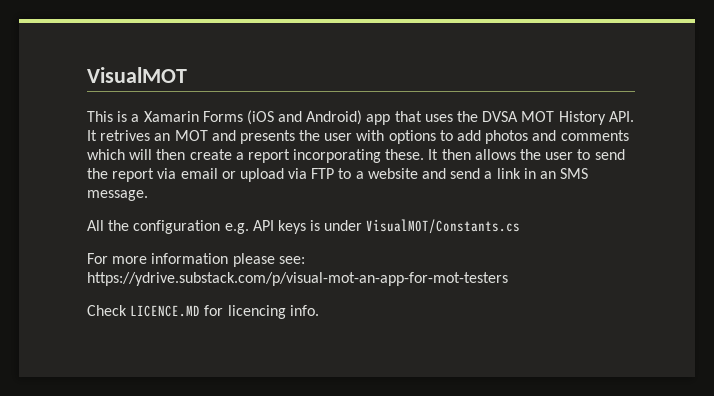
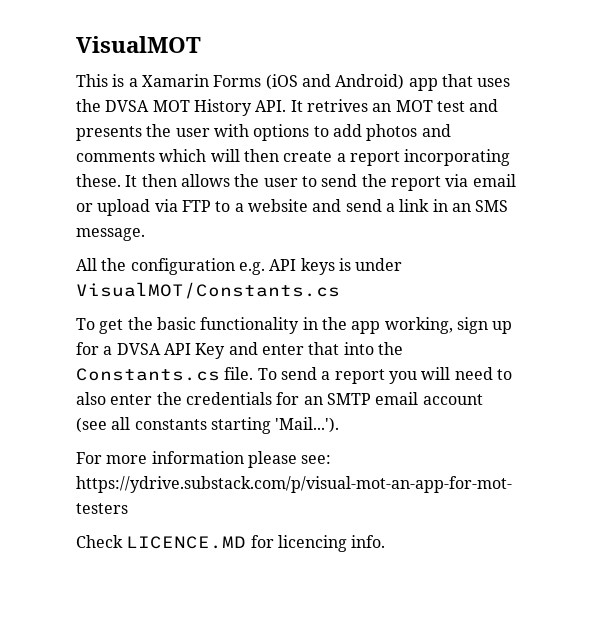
(208, 135) none -> [436,101,465,112] test
(521, 226) none -> [76,317,513,334] [76,342,403,359] [76,367,512,384] [76,392,483,405] [76,417,340,434] // To get the basic functionality in the app working, sign up for a DVSA API Key and enter that into the Constants.cs file. To send a report you will need to also enter the credentials for an SMTP email account (see all constants starting 'Mail...').

